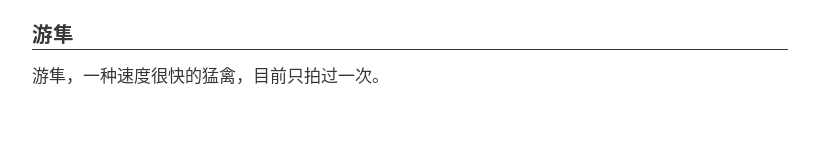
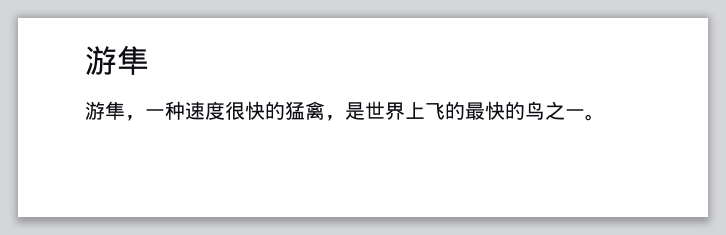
[253,67,372,85] 目前只拍过一次 -> [345,101,585,120] 是世界上飞的最快的鸟之一

